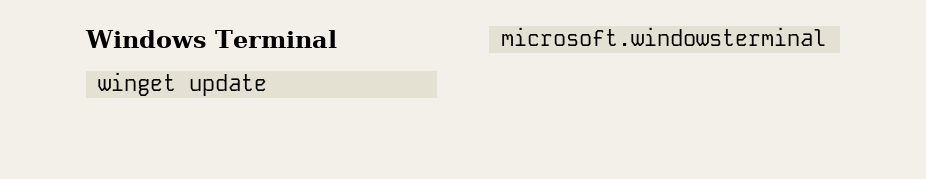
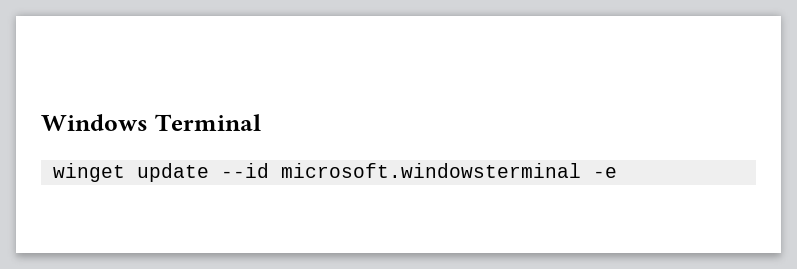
[501,27,827,46] microsoft.windowsterminal -> [221,163,617,178] --id microsoft.windowsterminal -e

